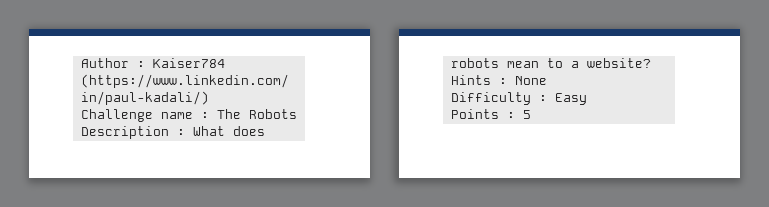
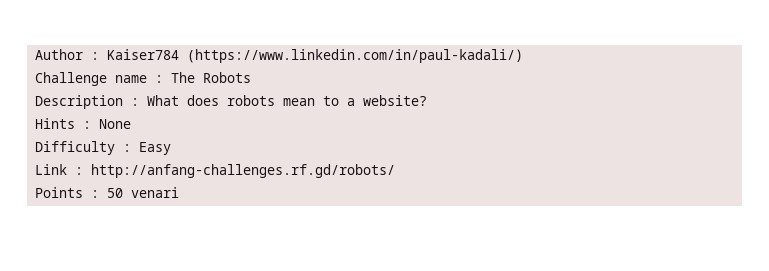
(587, 99) none -> [35,164,396,178] // Link : http://anfang-challenges.rf.gd/robots/
[522,110,531,119] 5 -> [107,187,180,198] 50 venari

